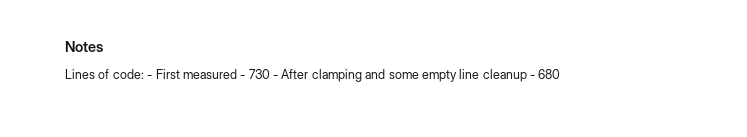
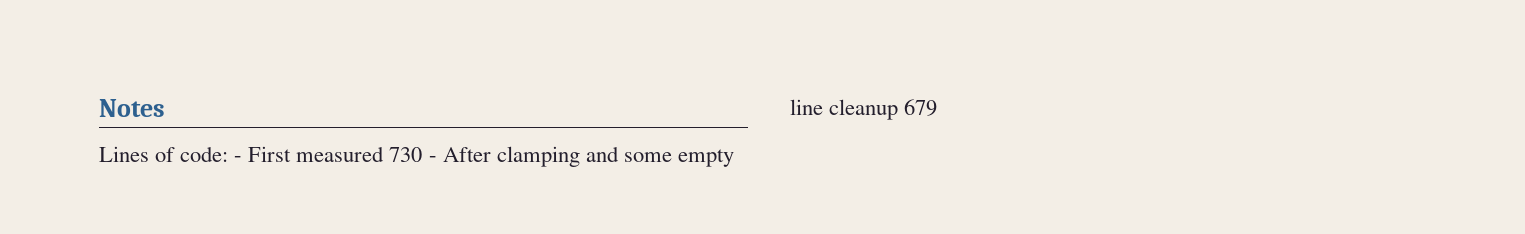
[240,75,246,79] - -> (385, 154) none
[530,69,561,79] - 680 -> [904,99,938,116] 679

